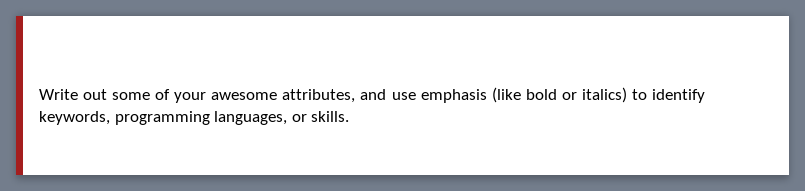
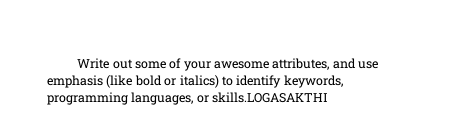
[311,111,350,122] skills. -> [212,92,329,103] skills.LOGASAKTHI

